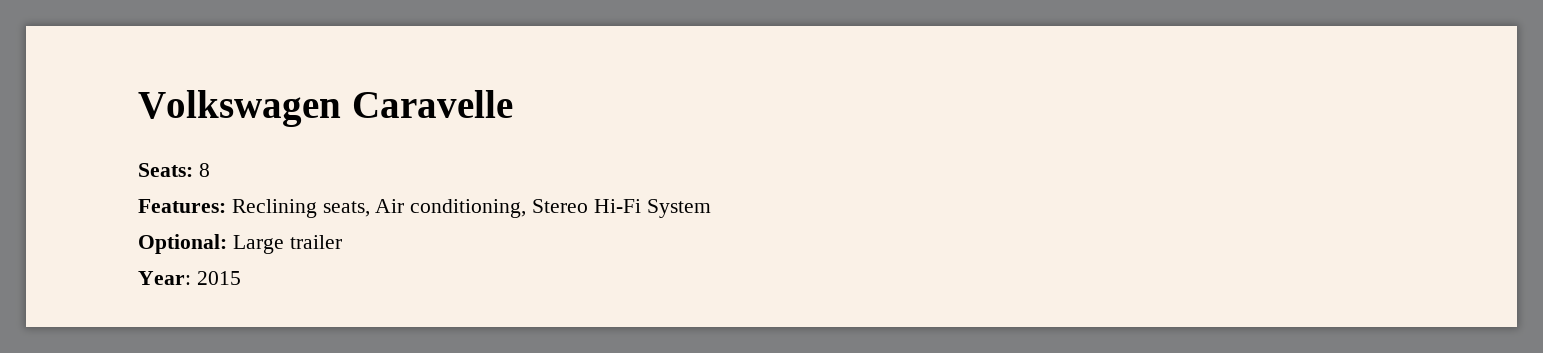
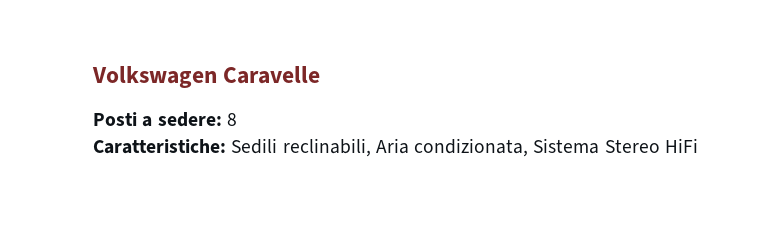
[138,163,210,177] [138,199,711,218] [138,234,342,254] [138,271,241,285] Seats: 8 // Features: Reclining seats, Air conditioning, Stereo Hi-Fi System // Optional: Large trailer // Year: 2015 -> [93,112,237,127] [93,138,698,157] Posti a sedere: 8 // Caratteristiche: Sedili reclinabili, Aria condizionata, Sistema Stereo HiFi

